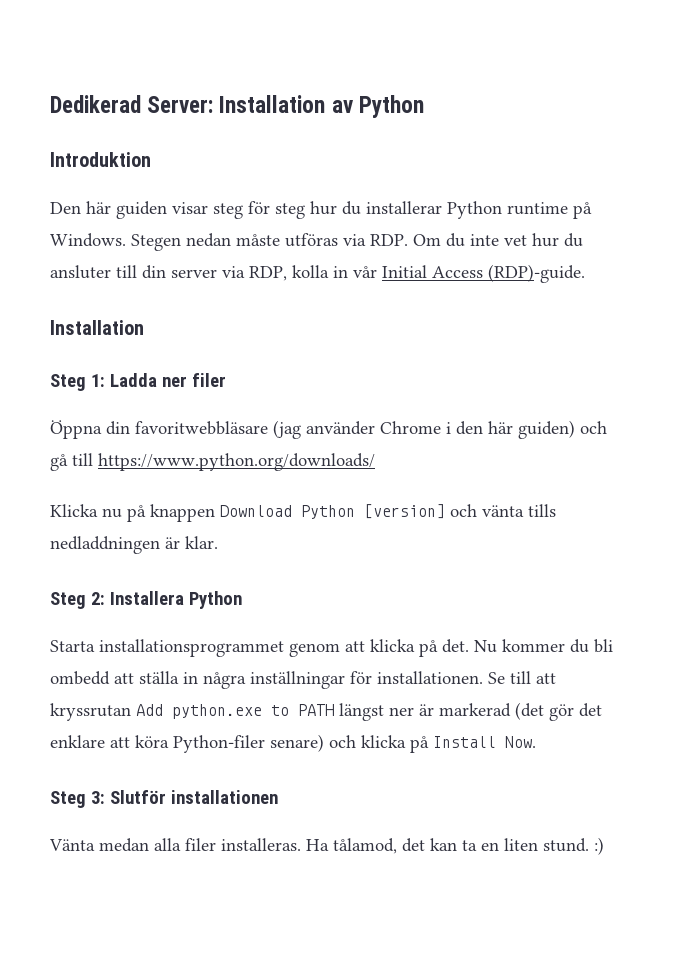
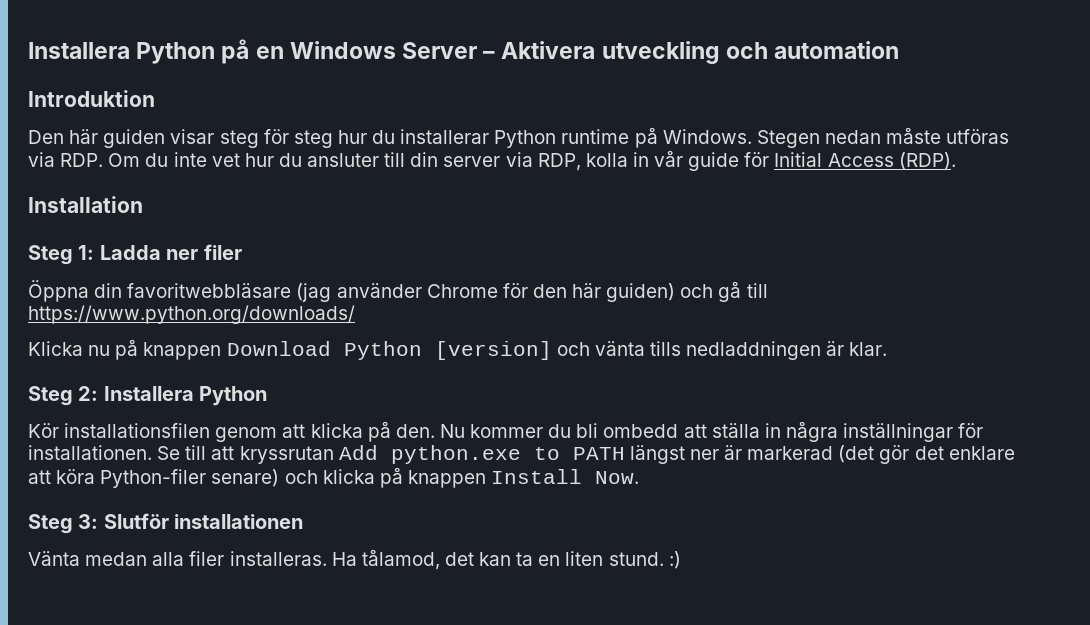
[50,95,424,118] Dedikerad Server: Installation av Python -> [28,39,900,64] Installera Python på en Windows Server – Aktivera utveckling och automation
(377, 272) none -> [688,152,770,171] guide för
[488,264,585,283] (RDP)-guide. -> [898,152,956,170] (RDP).
[446,422,451,434] i -> [502,283,528,298] för
[50,639,284,657] Starta installationsprogrammet -> [28,423,211,438] Kör installationsfilen
[442,639,469,653] det. -> [395,424,435,438] den.
(429, 744) none -> [407,470,486,488] knappen

